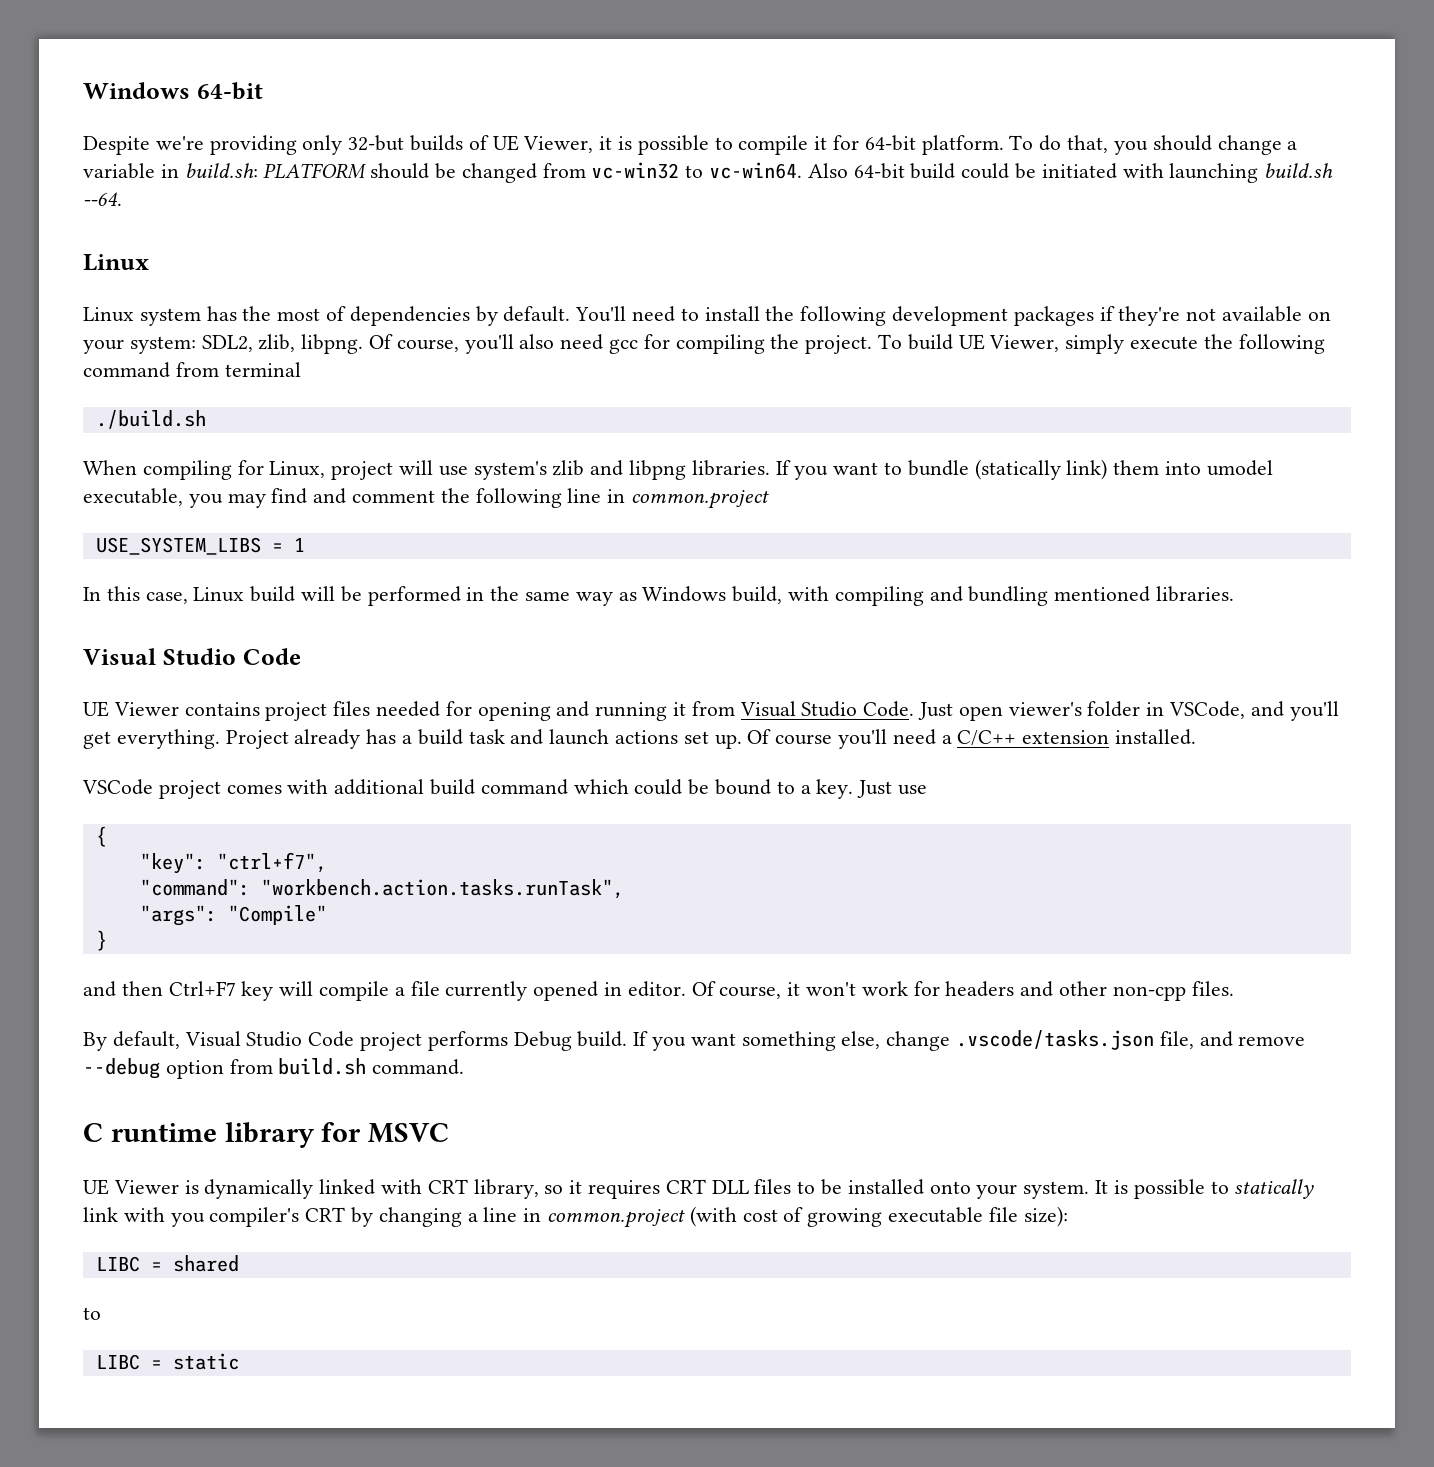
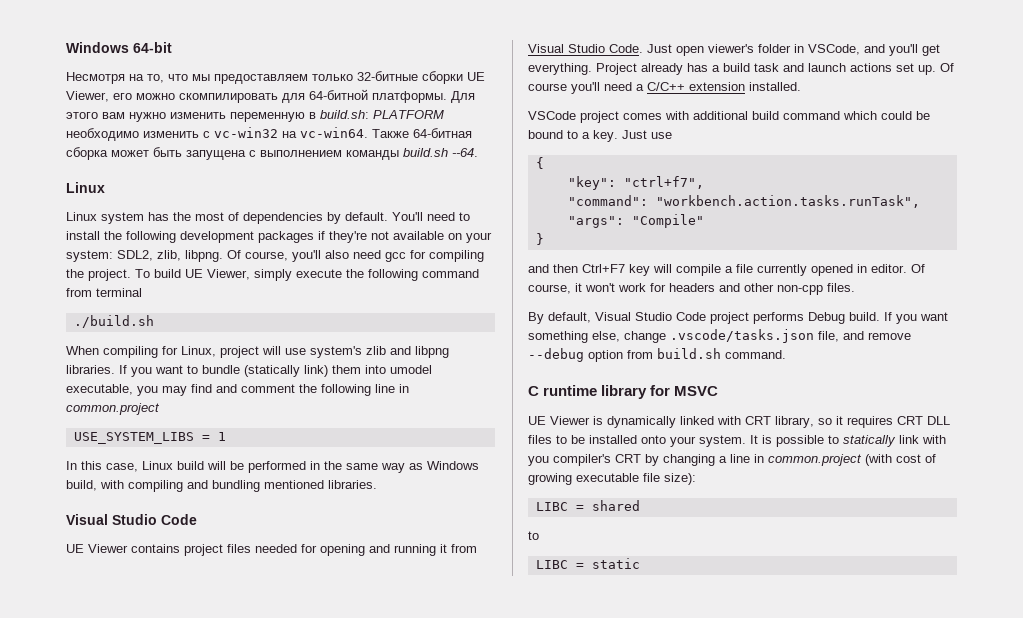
[83,135,1298,155] [83,162,1259,183] Despite we're providing only 32-but builds of UE Viewer, it is possible to compile it for 64-bit platform. To do that, you should change a variable in build.sh: PLATFORM should be changed from vc-win32 to vc-win64. Also 64-bit build could be initiated with launching -> [66,71,485,84] [66,89,475,103] [66,110,444,122] [66,127,472,141] [66,147,399,160] Несмотря на то, что мы предоставляем только 32-битные сборки UE Viewer, его можно скомпилировать для 64-битной платформы. Для этого вам нужно изменить переменную в build.sh: PLATFORM необходимо изменить с vc-win32 на vc-win64. Также 64-битная сборка может быть запущена с выполнением команды

